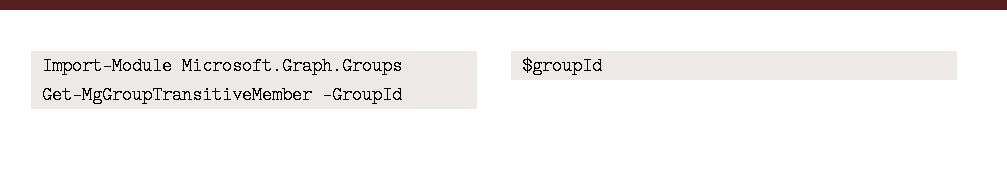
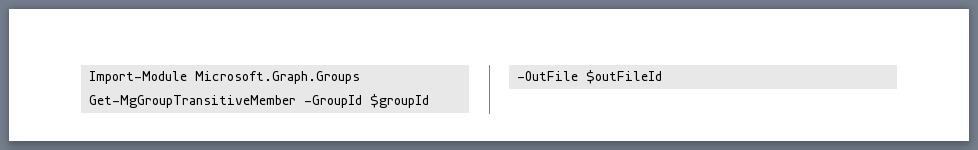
(602, 66) none -> [517,70,663,84] -OutFile $outFileId

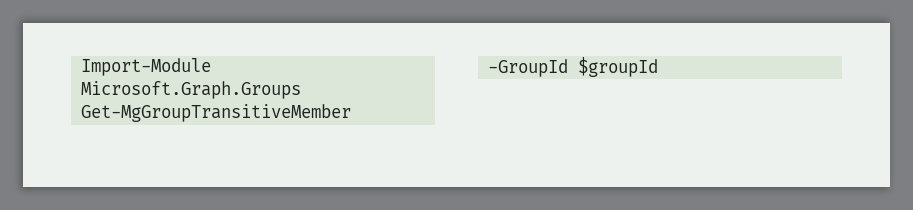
[517,70,663,84] -OutFile $outFileId -> (659, 67) none

